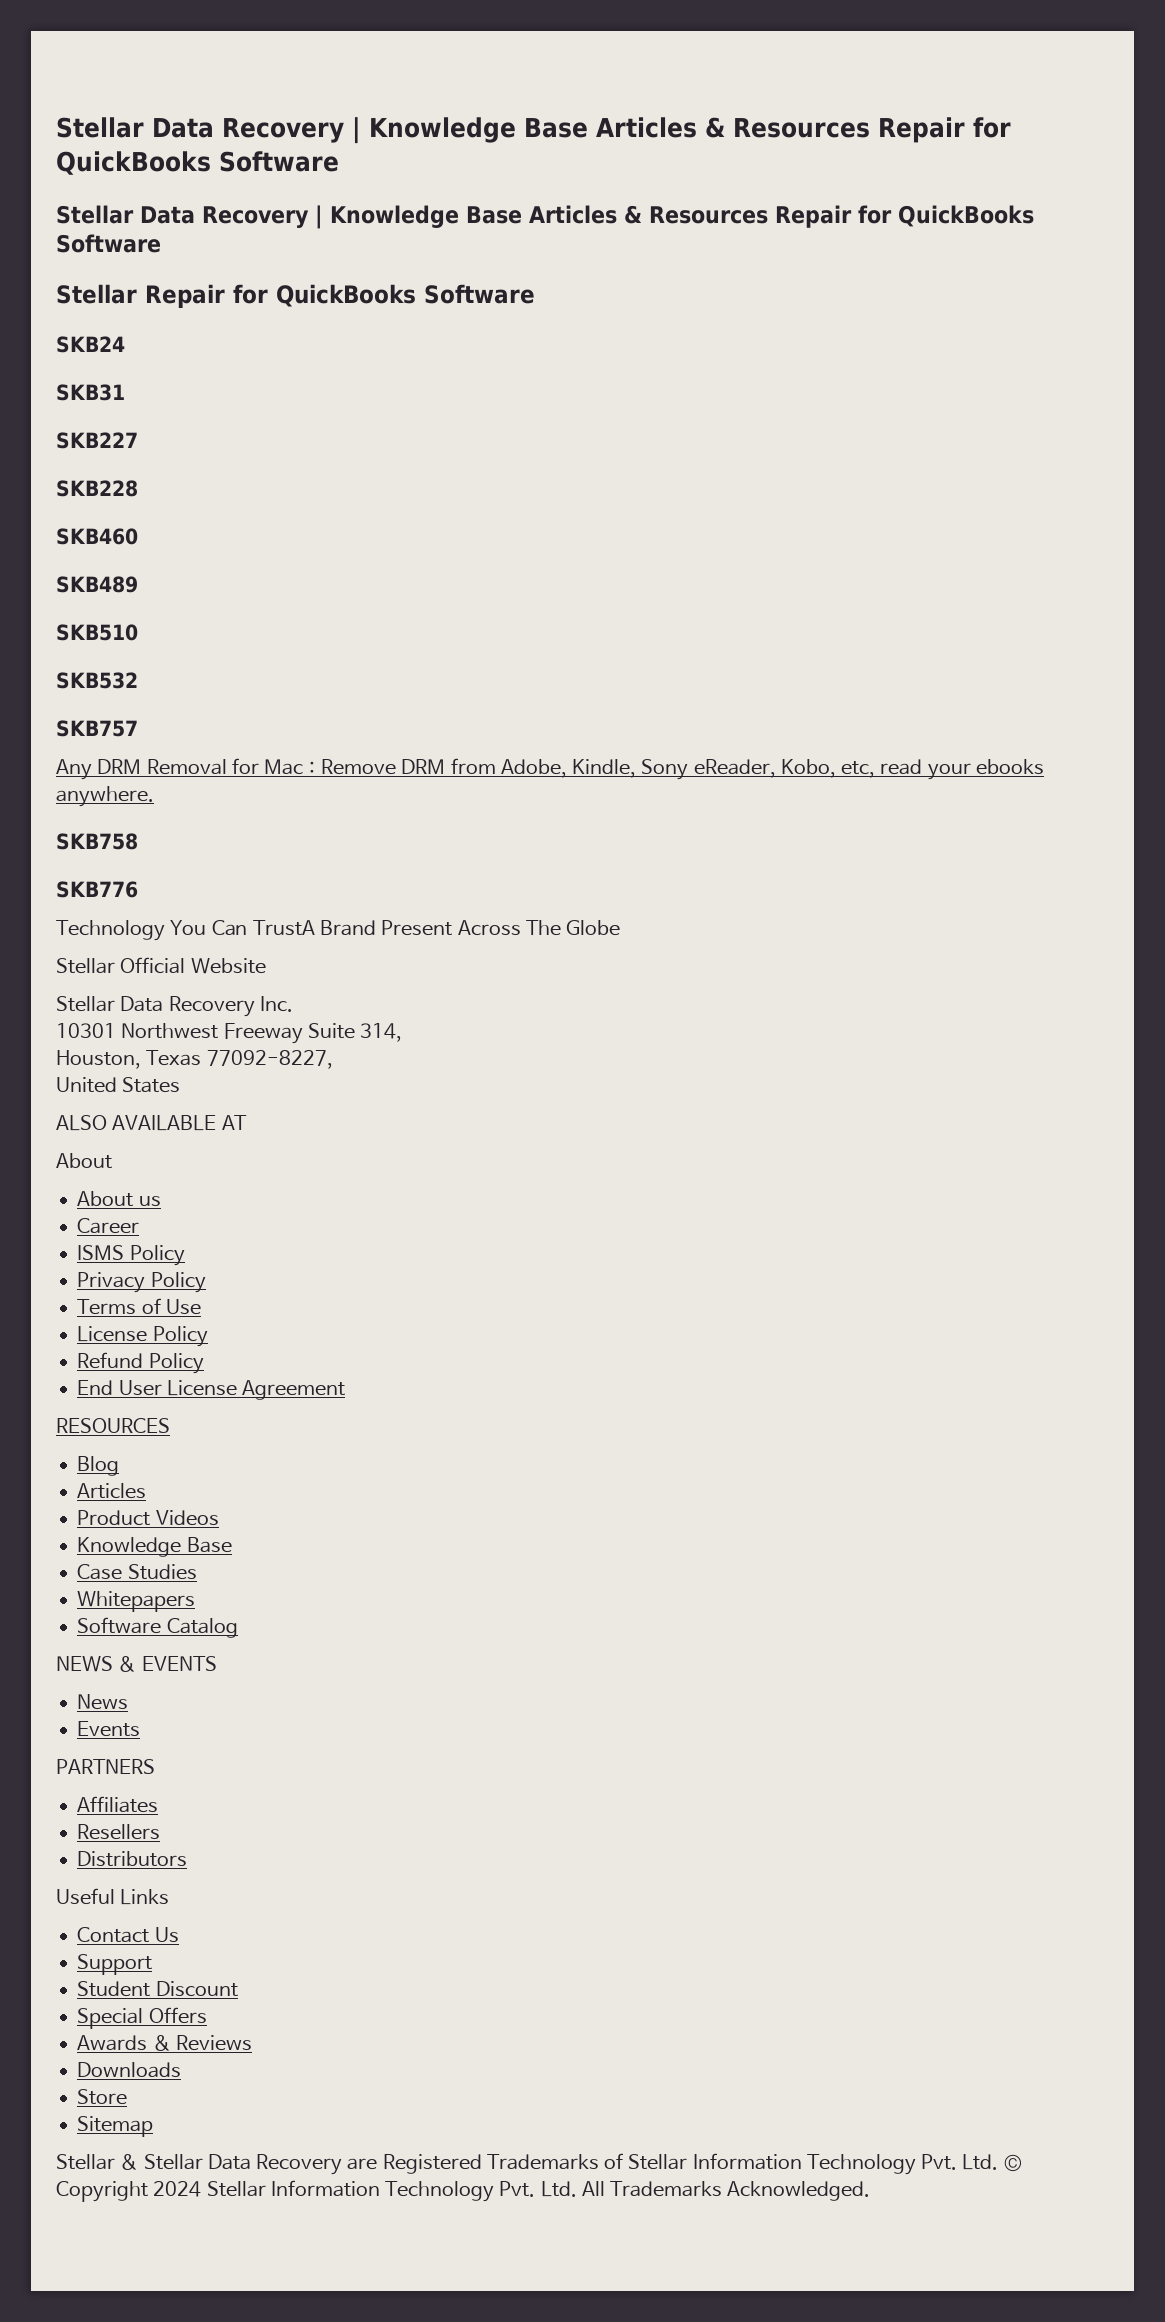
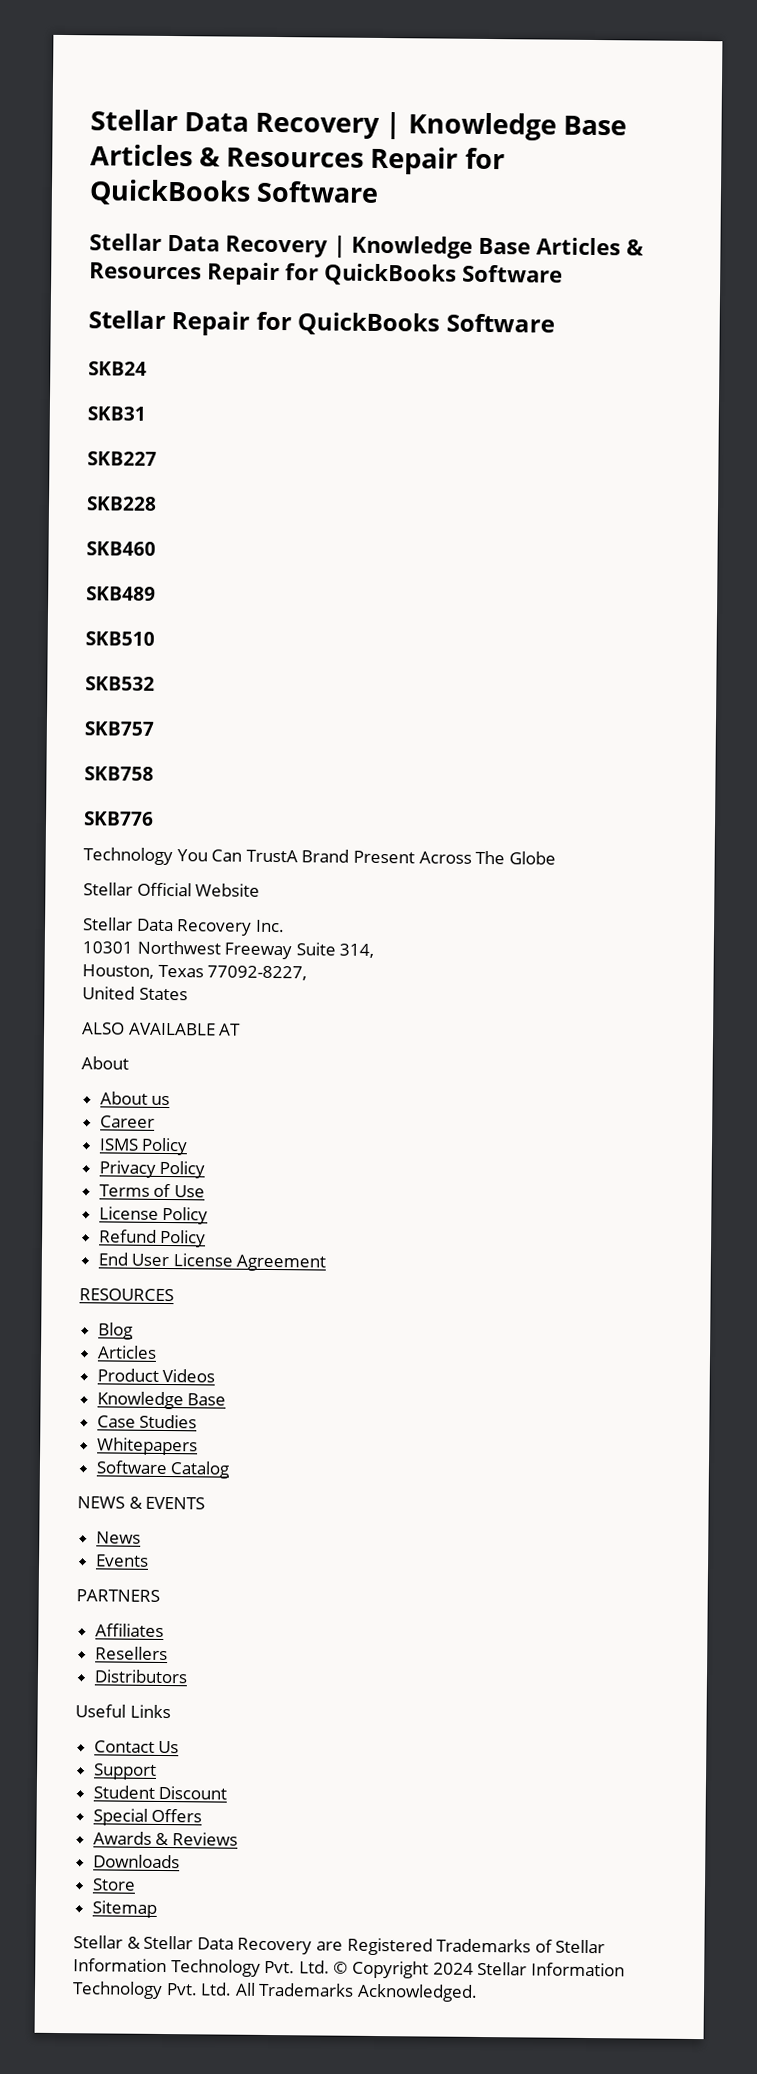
[56,758,1044,780] [56,786,154,807] // Any DRM Removal for Mac：Remove DRM from Adobe, Kindle, Sony eReader, Kobo, etc, read your ebooks anywhere. -> (154, 728) none

